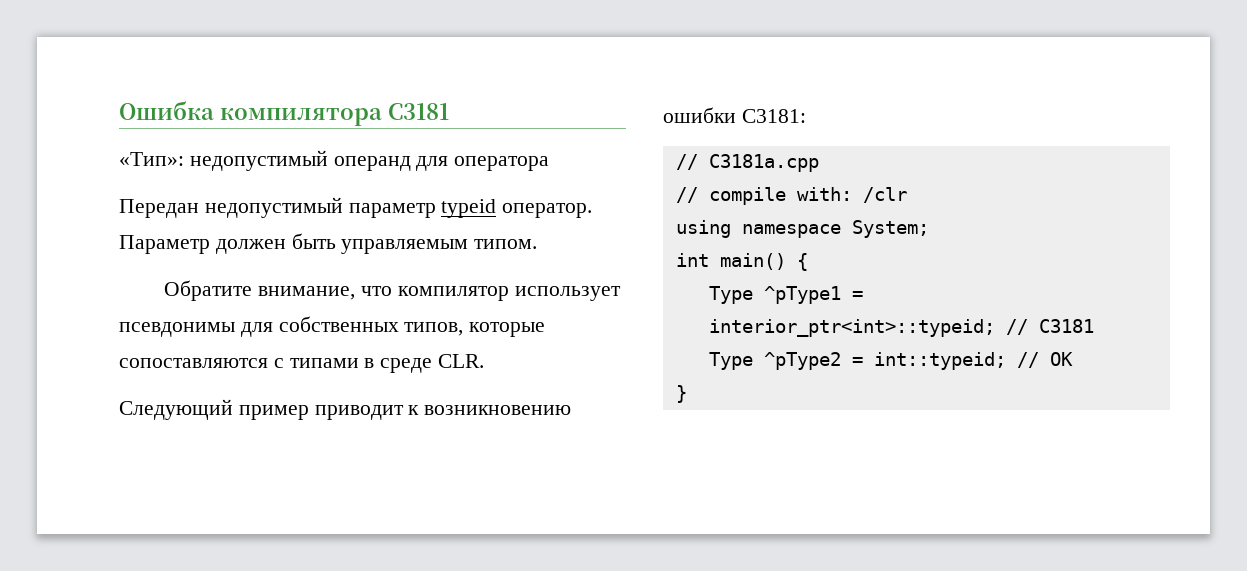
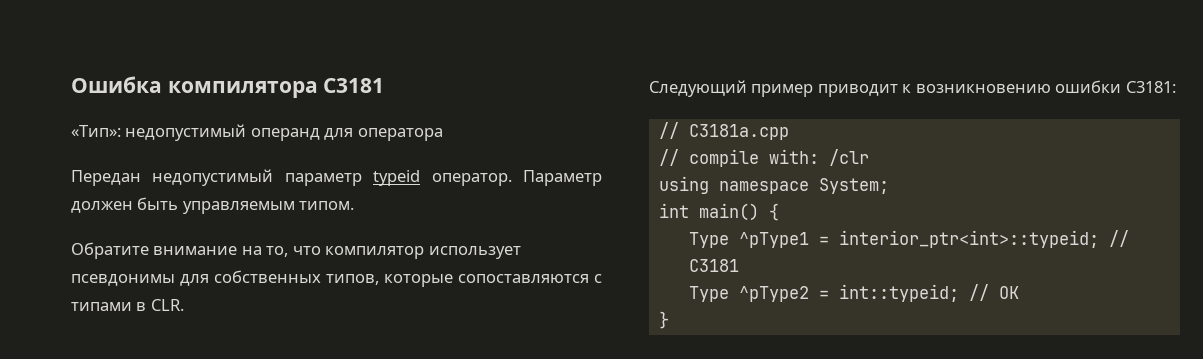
[258,286,356,300] внимание, -> [153,246,289,257] внимание на то,
[380,358,433,373] среде -> (147, 306) none

